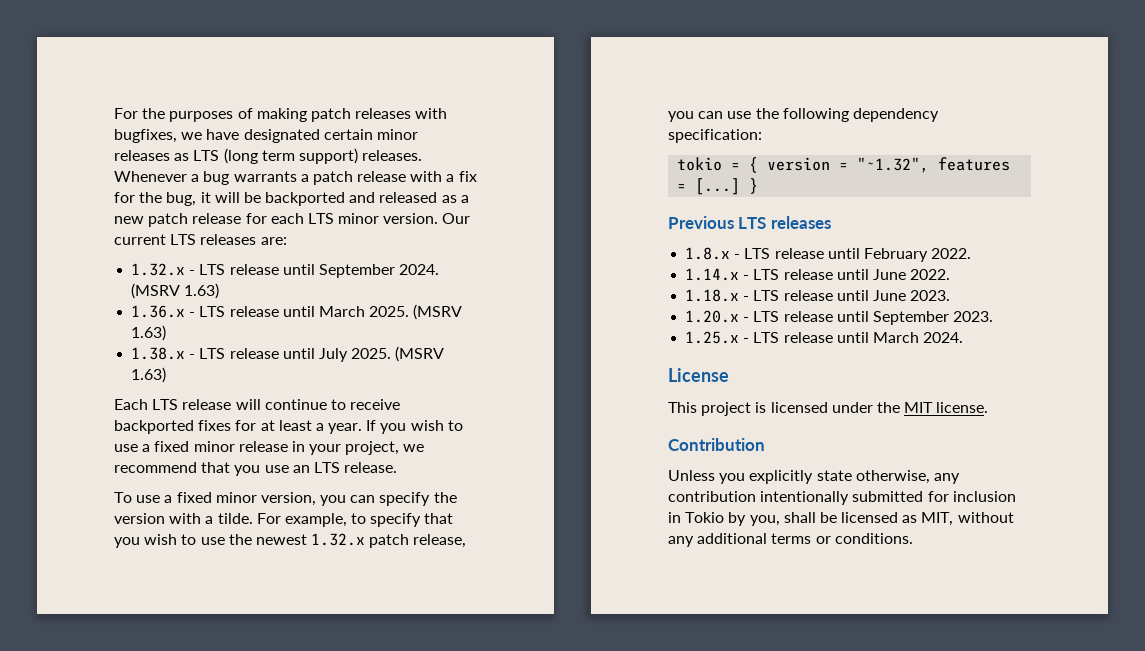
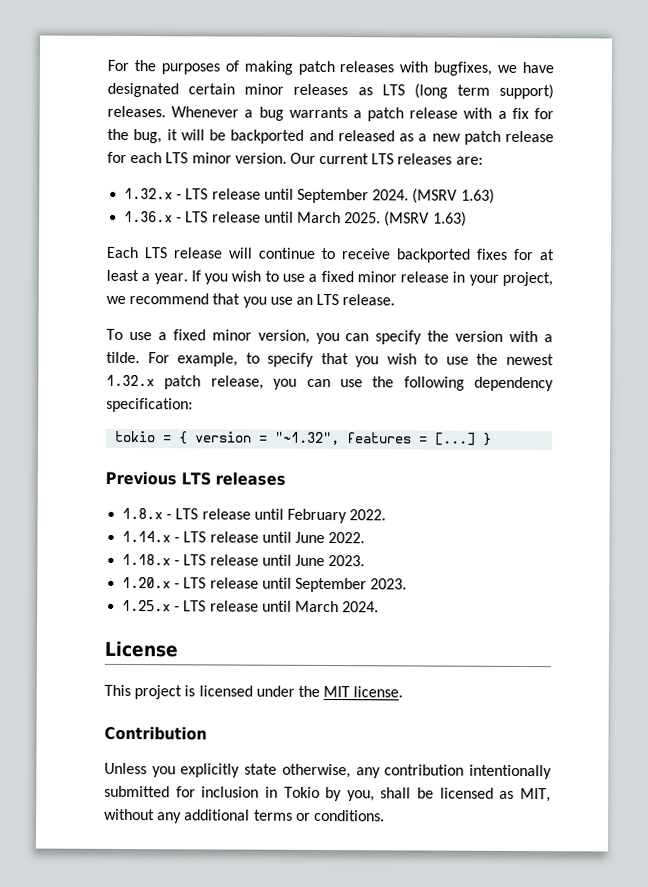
[131,346,445,362] [131,367,167,383] // 1.38.x - LTS release until July 2025. (MSRV 1.63) -> (467, 219) none

